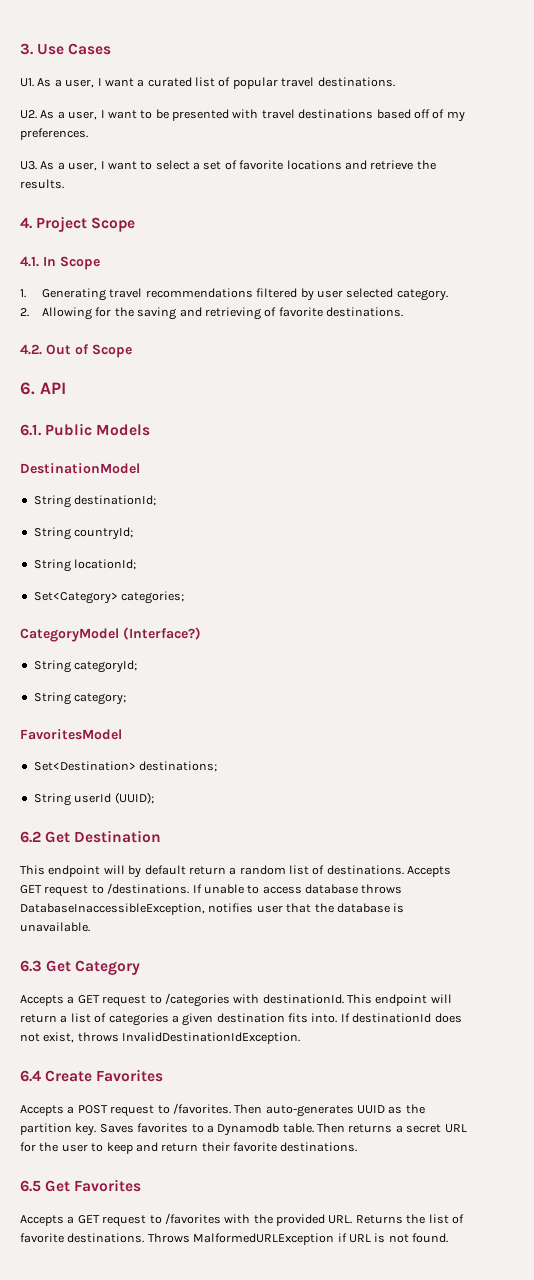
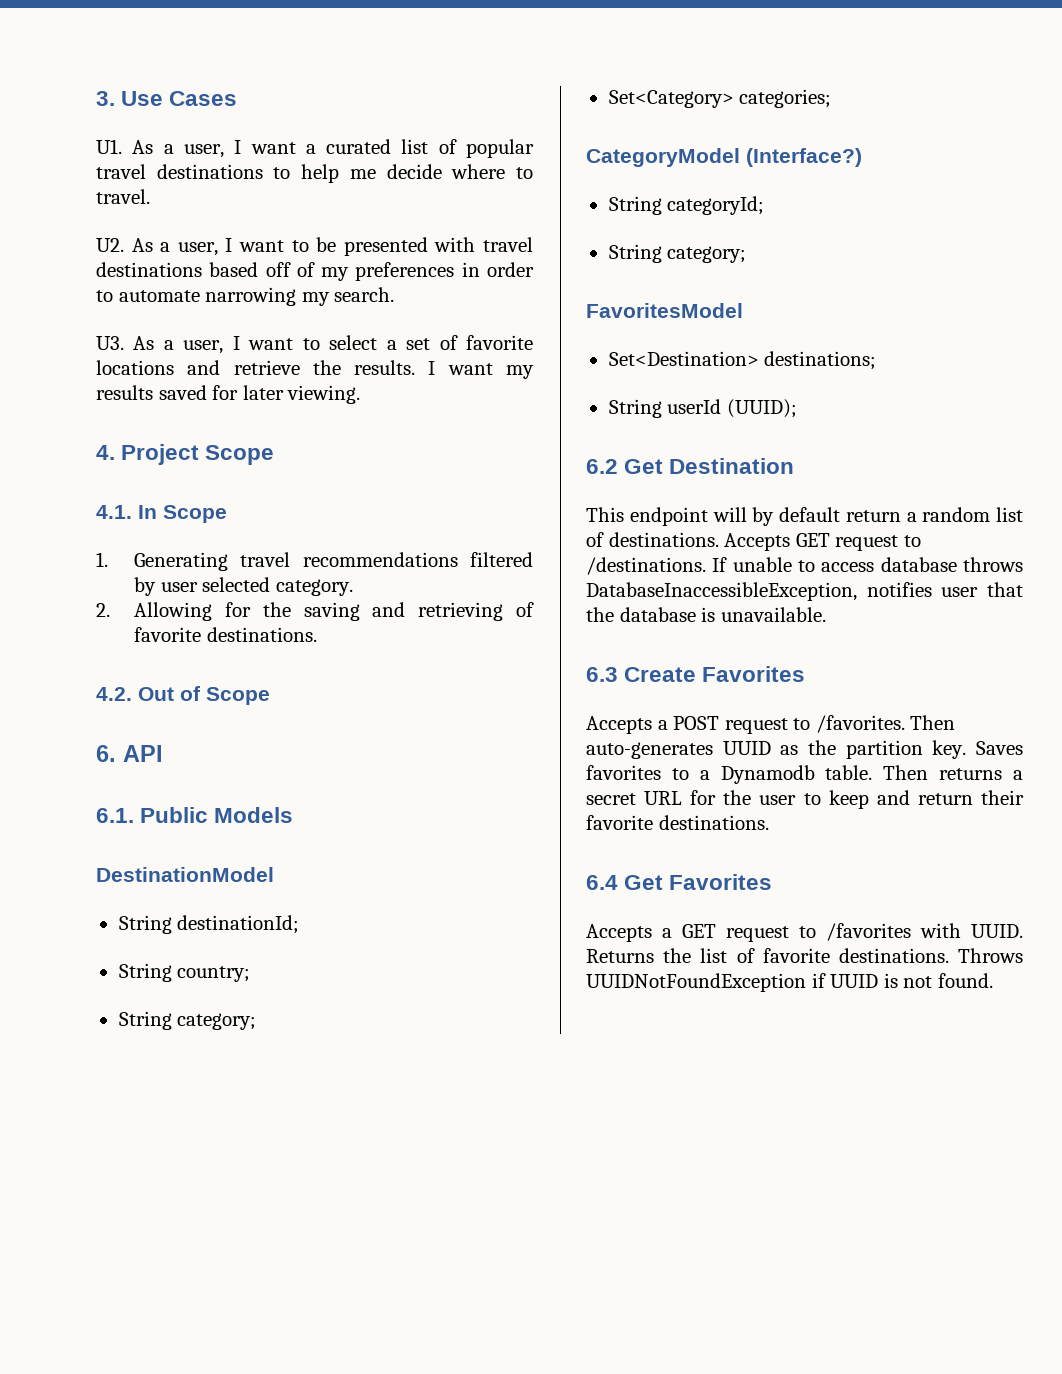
[317,77,395,87] destinations. -> [156,164,533,183] [96,189,150,204] destinations to help me decide where to travel.
[20,128,88,140] preferences. -> [355,262,534,281] [96,287,395,306] preferences in order to automate narrowing my search.
(64, 184) none -> [428,361,534,379] [96,385,361,404] I want my results saved for later viewing.
[74,527,134,540] [33,559,137,572] countryId; // String locationId; -> [177,966,251,982] [118,1011,257,1030] country; // String category;
[46,960,141,975] [20,993,452,1007] [20,1013,462,1026] [20,1032,301,1044] [20,1070,41,1082] Get Category // Accepts a GET request to /categories with destinationId. This endpoint will return a list of categories a given destination fits into. If destinationId does not exist, throws InvalidDestinationIdException. // 6.4 -> (618, 674) none
[20,1180,41,1192] 6.5 -> [586,875,618,890] 6.4
[253,1214,353,1226] the provided URL. -> [971,924,1023,938] UUID.
[193,1233,371,1245] MalformedURLException if URL -> [586,973,879,992] UUIDNotFoundException if UUID

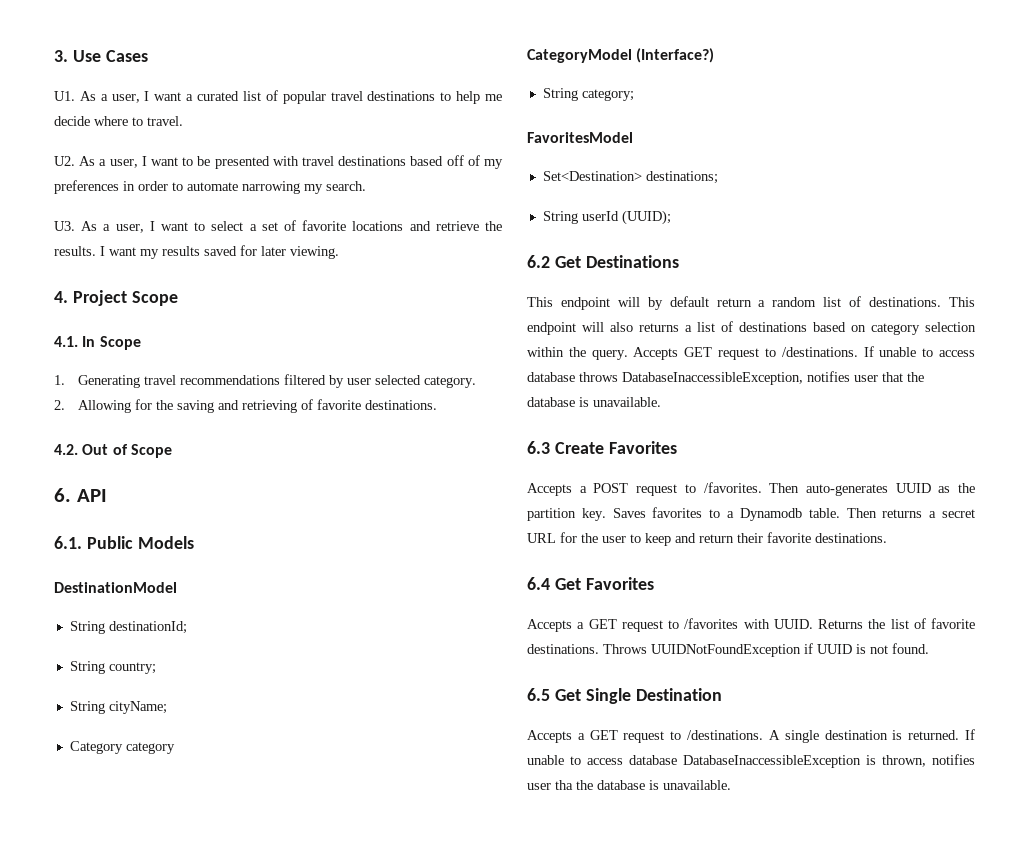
[177,1013,257,1030] [608,89,832,108] category; // Set<Category> categories; -> [108,701,167,714] [69,741,175,754] cityName; // Category category
[608,196,765,215] // String categoryId; -> (715, 55) none
[669,458,795,474] Destination -> [585,255,679,268] Destinations
(719, 539) none -> [949,297,976,307] [527,321,976,335] [527,347,628,360] This endpoint will also returns a list of destinations based on category selection within the query.
(993, 980) none -> [527,688,722,704] [527,729,975,743] [527,754,975,768] [527,780,731,790] // 6.5 Get Single Destination // Accepts a GET request to /destinations. A single destination is returned. If unable to access database DatabaseInaccessibleException is thrown, notifies user tha the database is unavailable.

